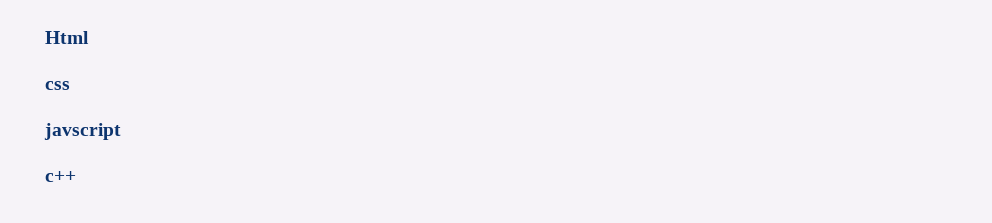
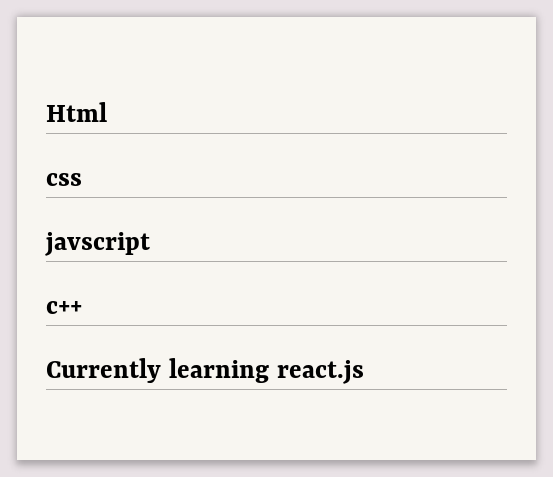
(76, 176) none -> [46,358,364,384] // Currently learning react.js

